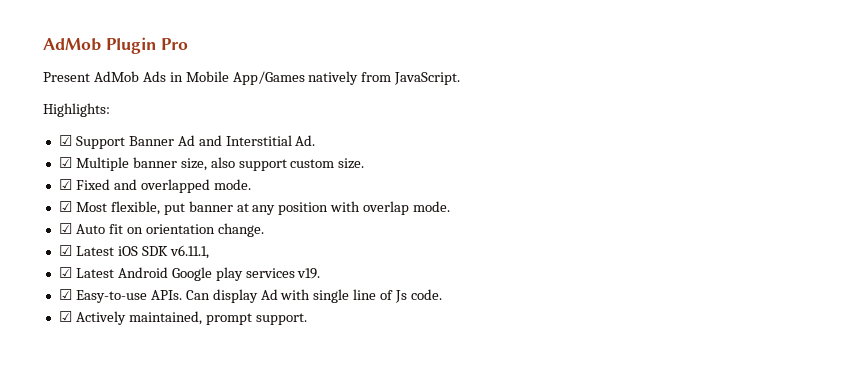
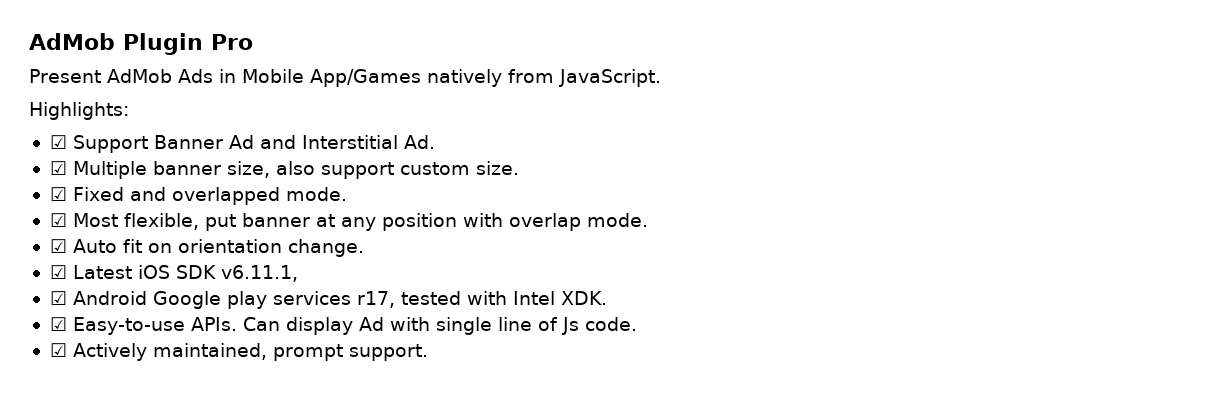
[75,268,114,278] Latest -> (67, 298) none
[297,268,321,279] v19. -> [356,291,607,308] r17, tested with Intel XDK.

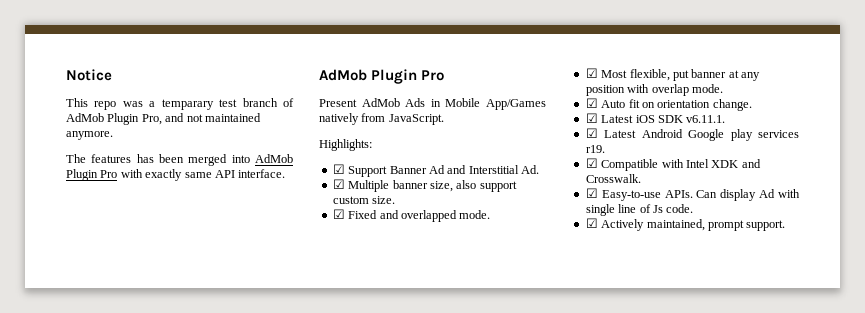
(29, 41) none -> [66,69,112,81] [66,98,294,110] [66,113,261,125] [66,131,113,140] [66,154,293,166] [66,169,286,181] Notice // This repo was a temparary test branch of AdMob Plugin Pro, and not maintained anymore. // The features has been merged into AdMob Plugin Pro with exactly same API interface. //
[220,265,298,282] [49,291,67,305] v6.11.1, // ☑ -> [686,115,726,123] [585,128,637,138] v6.11.1. // ☑ Latest
[356,291,607,308] r17, tested with Intel XDK. -> [585,145,605,153] [585,158,761,171] [585,174,641,183] r19. // ☑ Compatible with Intel XDK and Crosswalk.

